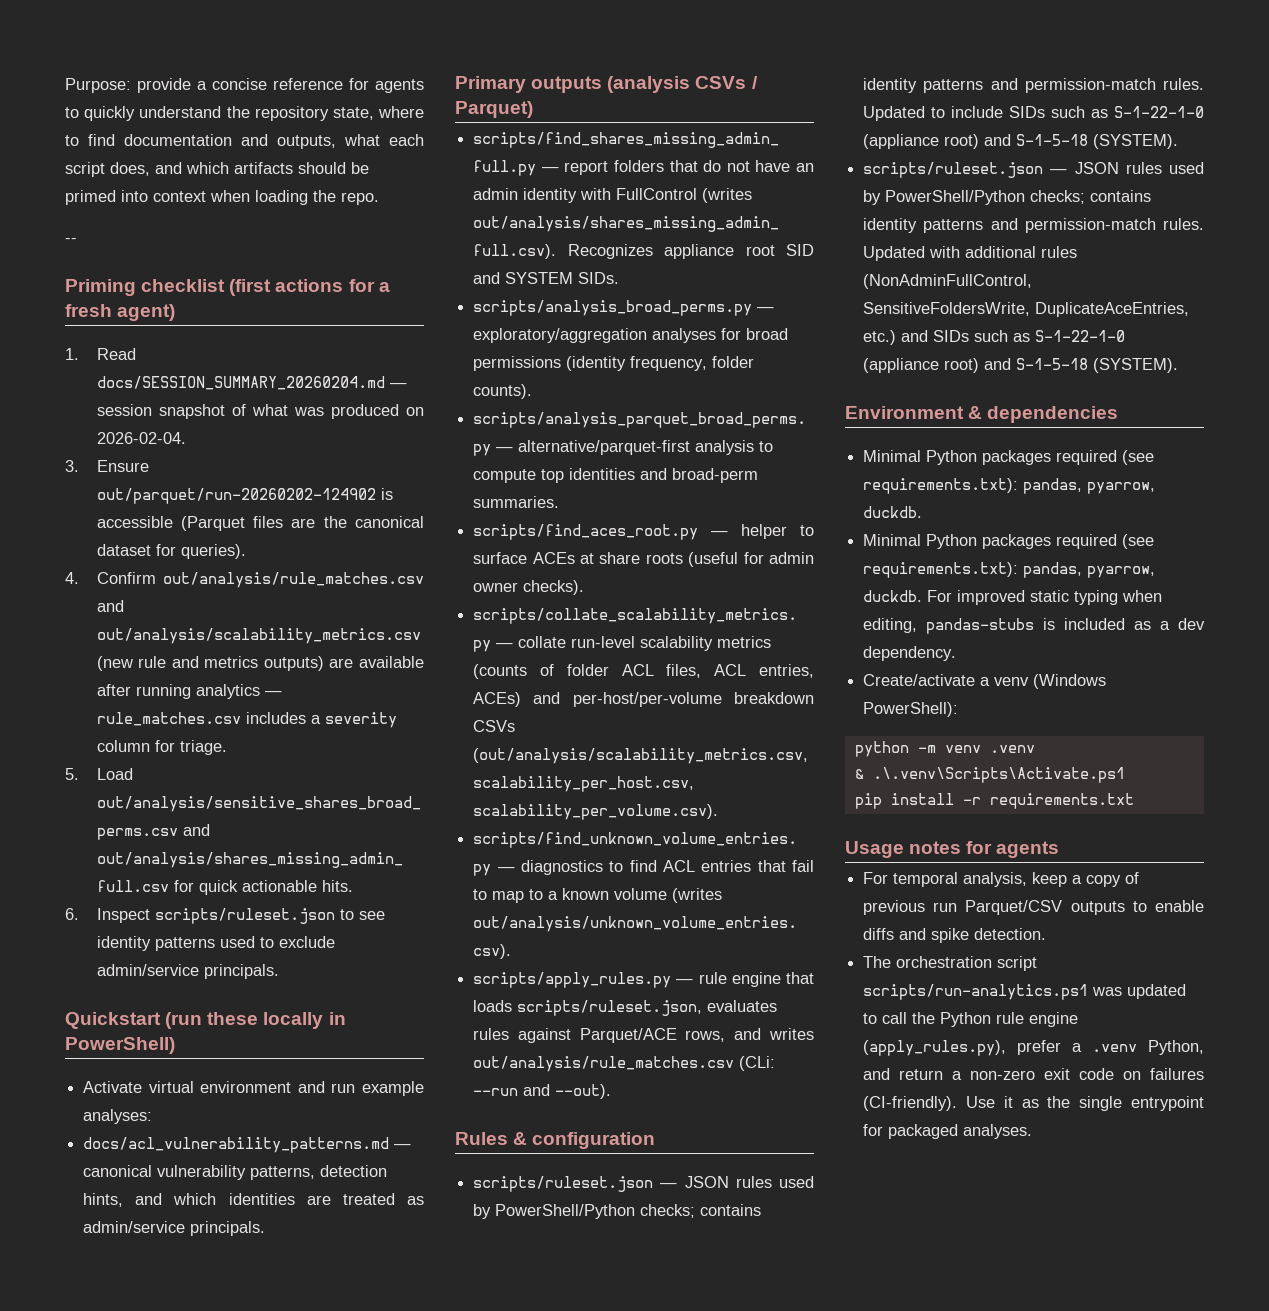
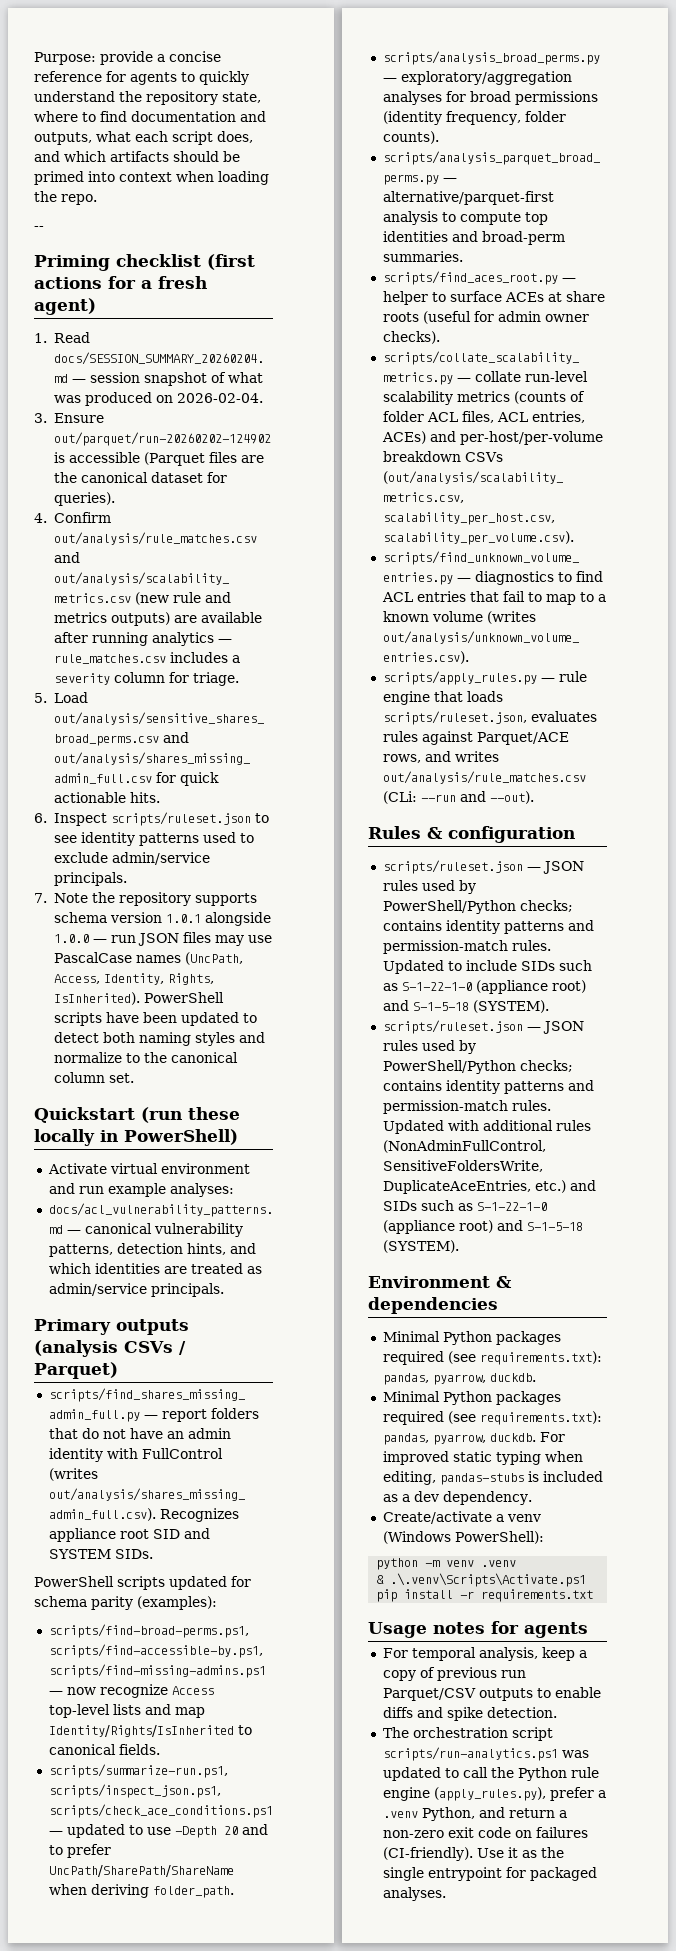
(279, 971) none -> [34,892,257,906] [53,912,271,926] [53,932,272,946] [53,952,243,965] [53,973,214,985] [53,992,224,1005] [53,1012,257,1026] [53,1032,265,1046] [53,1052,238,1063] [53,1072,134,1083] // 7. Note the repository supports schema version 1.0.1 alongside 1.0.0 — run JSON files may use PascalCase names (UncPath, Access, Identity, Rights, IsInherited). PowerShell scripts have been updated to detect both naming styles and normalize to the canonical column set.
(620, 278) none -> [34,1576,251,1590] [34,1596,217,1610] [48,1624,249,1638] [48,1644,263,1658] [48,1664,266,1678] [48,1684,214,1698] [48,1704,205,1718] [48,1725,252,1737] [48,1744,160,1755] [48,1764,228,1778] [48,1784,221,1798] [48,1804,273,1818] [48,1824,268,1838] [48,1844,111,1858] [48,1865,234,1877] [48,1884,234,1898] // PowerShell scripts updated for schema parity (examples): // scripts/find-broad-perms.ps1, scripts/find-accessible-by.ps1, scripts/find-missing-admins.ps1 — now recognize Access top-level lists and map Identity/Rights/IsInherited to canonical fields. // scripts/summarize-run.ps1, scripts/inspect_json.ps1, scripts/check_ace_conditions.ps1 — updated to use -Depth 20 and to prefer UncPath/SharePath/ShareName when deriving folder_path.

